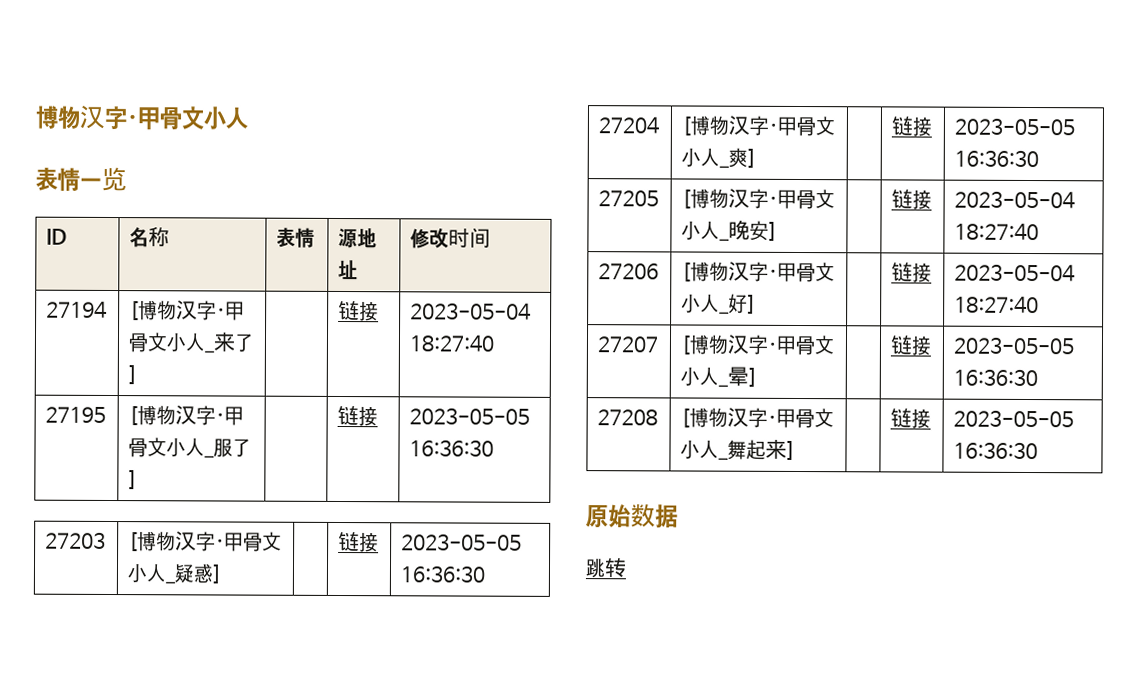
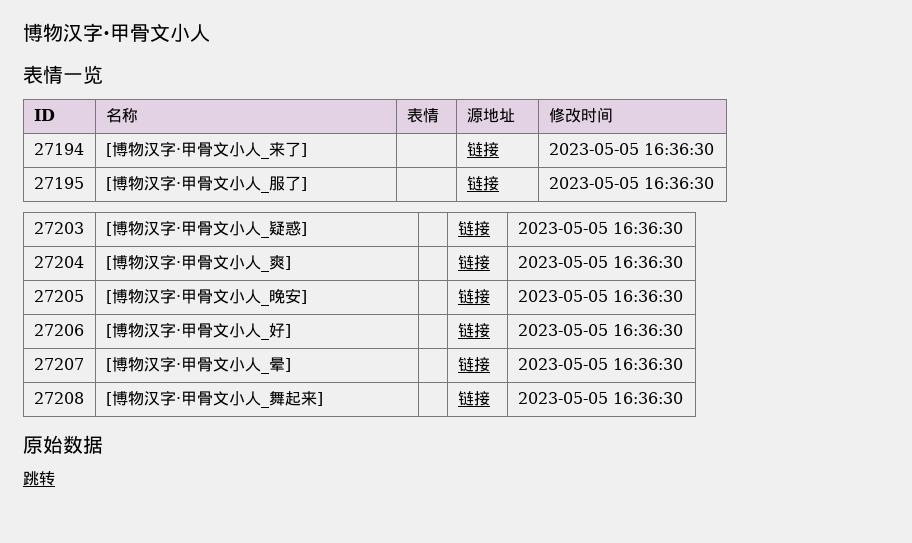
[410,302,532,320] [409,334,496,352] 2023-05-04 18:27:40 -> [548,143,714,155] 2023-05-05 16:36:30
[954,190,1076,209] [954,222,1040,241] 2023-05-04 18:27:40 -> [517,290,683,302] 2023-05-05 16:36:30
[954,263,1076,282] [954,295,1040,314] 2023-05-04 18:27:40 -> [517,324,683,336] 2023-05-05 16:36:30

